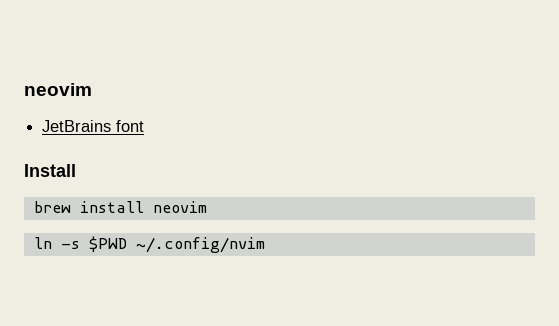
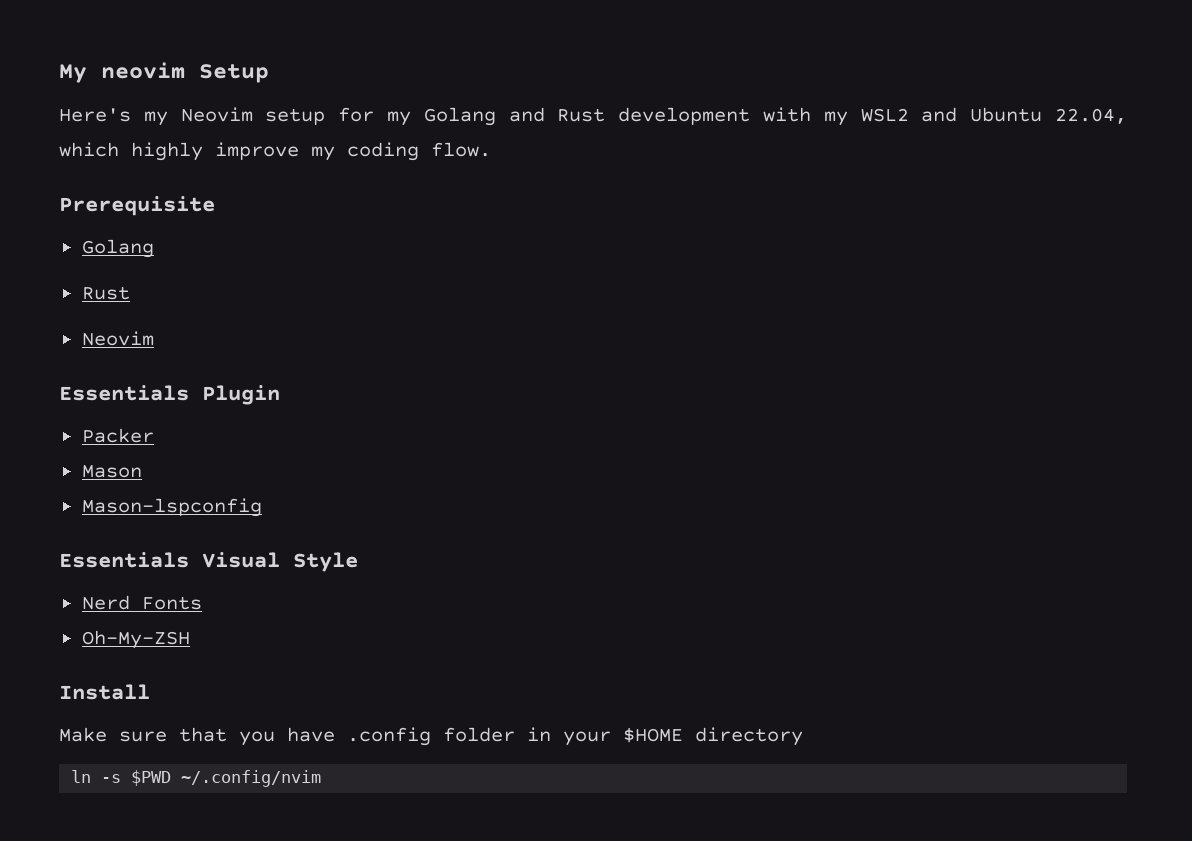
[24,83,92,96] [42,120,145,132] [24,164,76,177] [33,201,207,213] neovim // JetBrains font // Install // brew install neovim -> [59,62,269,83] [59,107,1127,126] [59,142,491,161] [59,196,215,216] [81,239,154,258] [81,286,130,300] [81,331,154,346] [59,385,280,405] [81,428,154,443] [81,465,142,478] [81,498,262,517] [59,552,358,572] [81,595,202,610] [81,630,190,649] [59,684,150,700] [59,727,803,746] My neovim Setup // Here's my Neovim setup for my Golang and Rust development with my WSL2 and Ubuntu 22.04, which highly improve my coding flow. // Prerequisite // Golang // Rust // Neovim // Essentials Plugin // Packer // Mason // Mason-lspconfig // Essentials Visual Style // Nerd Fonts // Oh-My-ZSH // Install // Make sure that you have .config folder in your $HOME directory

